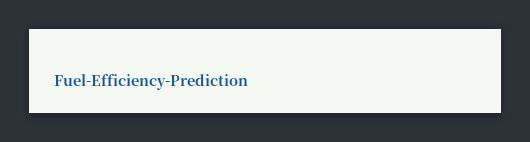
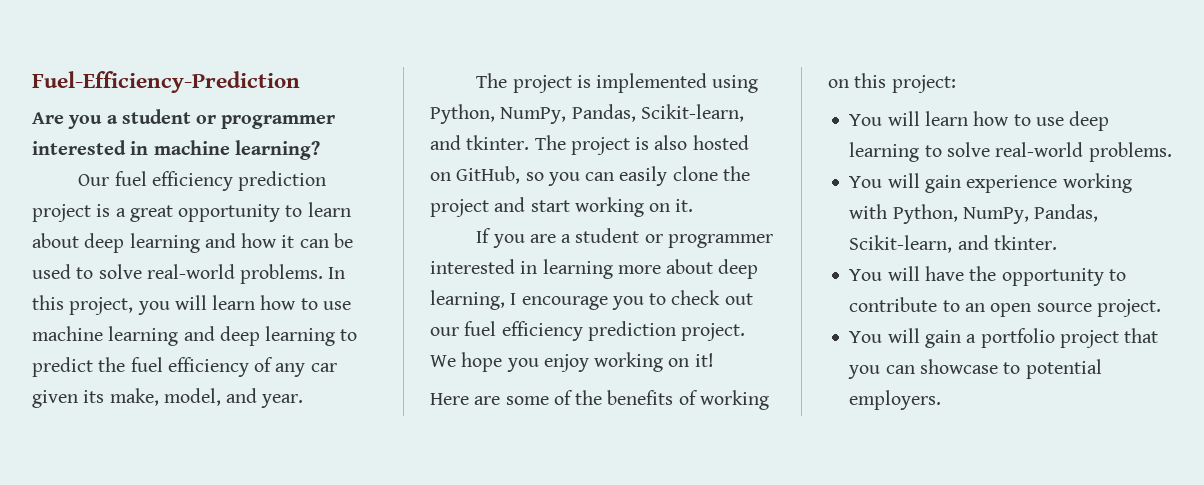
(248, 82) none -> [32,109,336,129] [32,140,320,160] [78,171,327,191] [32,202,351,222] [32,233,353,253] [32,264,346,284] [32,295,351,315] [32,326,358,346] [32,357,337,377] [32,388,304,408] [476,73,759,93] [430,104,744,124] [430,135,749,155] [430,166,750,186] [430,197,694,217] [476,228,774,248] [430,259,759,279] [430,290,753,310] [430,321,746,341] [430,352,714,372] [430,390,769,410] [828,73,956,93] [849,111,1110,131] [849,142,1172,162] [849,173,1132,193] [849,204,1099,224] [849,235,1057,253] [849,266,1126,286] [849,297,1161,317] [849,328,1159,348] [848,359,1102,379] [849,390,942,410] // Are you a student or programmer interested in machine learning? // Our fuel efficiency prediction project is a great opportunity to learn about deep learning and how it can be used to solve real-world problems. In this project, you will learn how to use machine learning and deep learning to predict the fuel efficiency of any car given its make, model, and year. // The project is implemented using Python, NumPy, Pandas, Scikit-learn, and tkinter. The project is also hosted on GitHub, so you can easily clone the project and start working on it. // If you are a student or programmer interested in learning more about deep learning, I encourage you to check out our fuel efficiency prediction project. We hope you enjoy working on it! // Here are some of the benefits of working on this project: // You will learn how to use deep learning to solve real-world problems. // You will gain experience working with Python, NumPy, Pandas, Scikit-learn, and tkinter. // You will have the opportunity to contribute to an open source project. // You will gain a portfolio project that you can showcase to potential employers.

